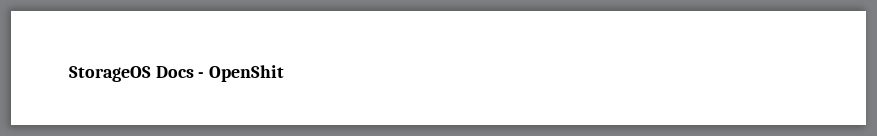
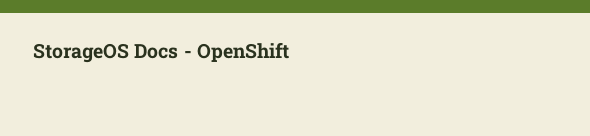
[209,65,285,82] OpenShit -> [196,42,289,62] OpenShift

